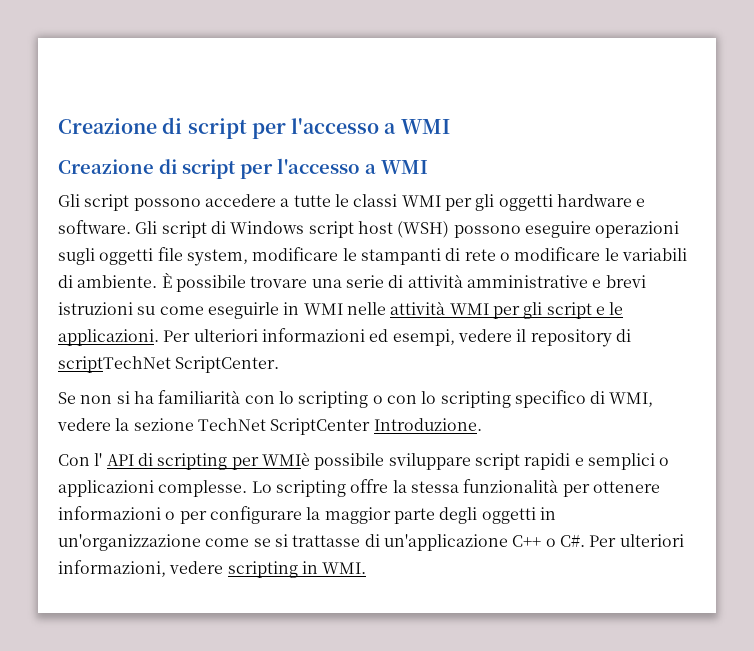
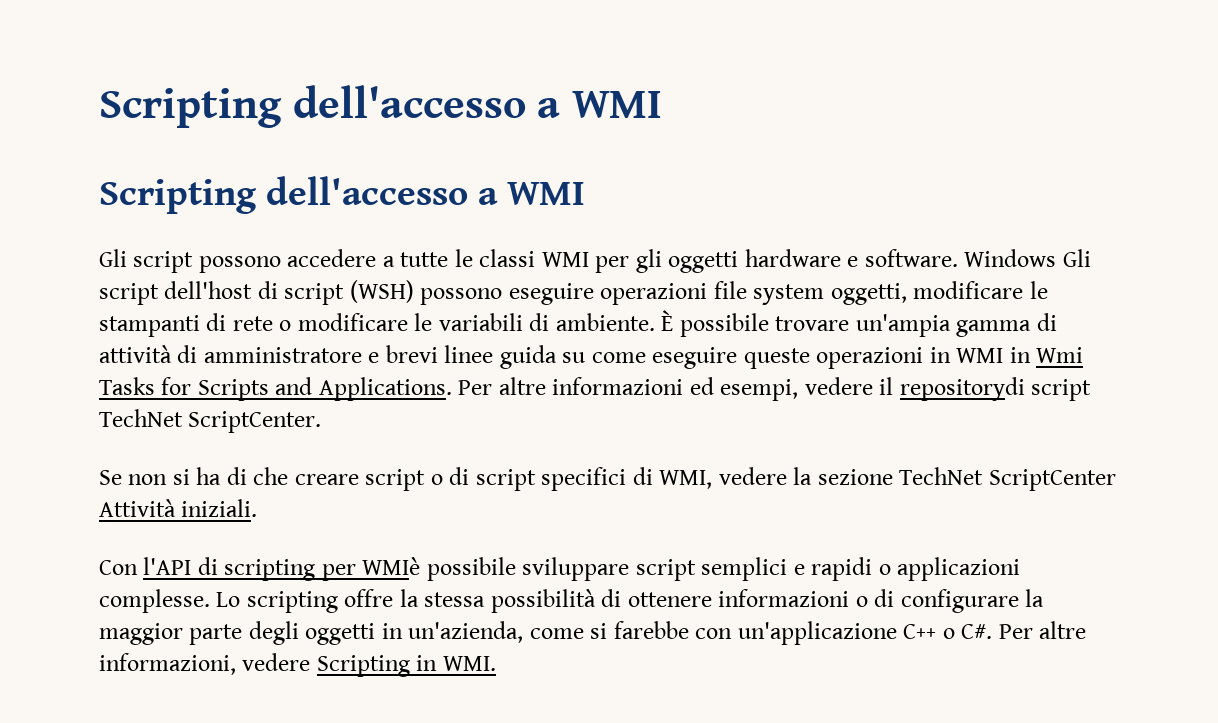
[58,117,450,139] [58,158,360,179] Creazione di script per l'accesso a WMI // Creazione di script per l'accesso -> [99,85,663,128] [99,176,469,214] Scripting dell'accesso a WMI // Scripting dell'accesso
[135,221,680,238] [58,247,248,266] Gli script di Windows script host (WSH) possono eseguire operazioni sugli oggetti file system, -> [964,249,1091,267] [99,280,907,305] Windows Gli script dell'host di script (WSH) possono eseguire operazioni file system oggetti,
[311,274,646,288] [58,301,624,319] [58,329,258,346] una serie di attività amministrative e brevi istruzioni su come eseguirle in WMI nelle attività WMI per gli script e le applicazioni. Per ulteriori -> [855,313,1057,337] [99,345,1084,369] [99,377,546,401] un'ampia gamma di attività di amministratore e brevi linee guida su come eseguire queste operazioni in WMI in Wmi Tasks for Scripts and Applications. Per altre
[530,329,631,347] [58,356,171,373] repository di scriptTechNet -> [899,377,1092,401] [99,409,183,427] repositorydi script TechNet
[158,390,586,408] familiarità con lo scripting o con lo scripting specifico -> [226,467,627,491] di che creare script o di script specifici
[373,418,482,431] Introduzione. -> [99,499,258,517] Attività iniziali.
[94,453,134,466] l' API -> [143,557,192,575] l'API
[524,453,655,470] rapidi e semplici -> [701,557,873,581] semplici e rapidi
[463,479,590,497] funzionalità per -> [490,589,622,613] possibilità di
[179,511,207,524] per -> [874,589,895,607] di
[58,534,380,551] un'organizzazione come se si trattasse di -> [408,621,733,643] un'azienda, come si farebbe con
[619,534,684,547] ulteriori -> [1039,621,1087,639] altre
[227,561,298,578] scripting -> [316,655,410,677] Scripting

